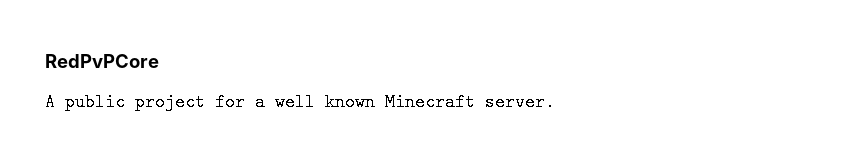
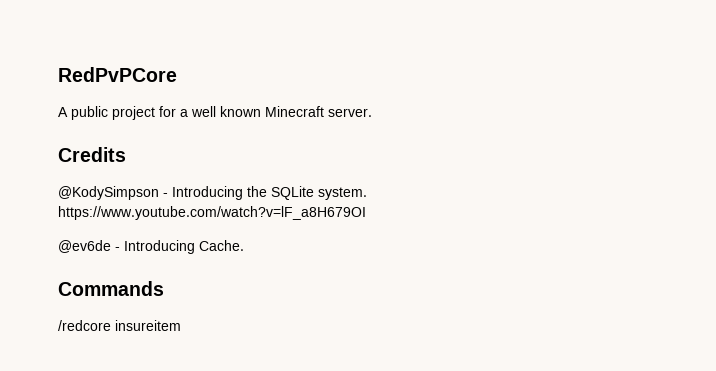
(555, 102) none -> [58,147,126,162] [58,186,367,200] [58,206,366,220] [58,240,244,254] [58,281,164,296] [58,320,181,331] // Credits // @KodySimpson - Introducing the SQLite system. https://www.youtube.com/watch?v=lF_a8H679OI // @ev6de - Introducing Cache. // Commands // /redcore insureitem

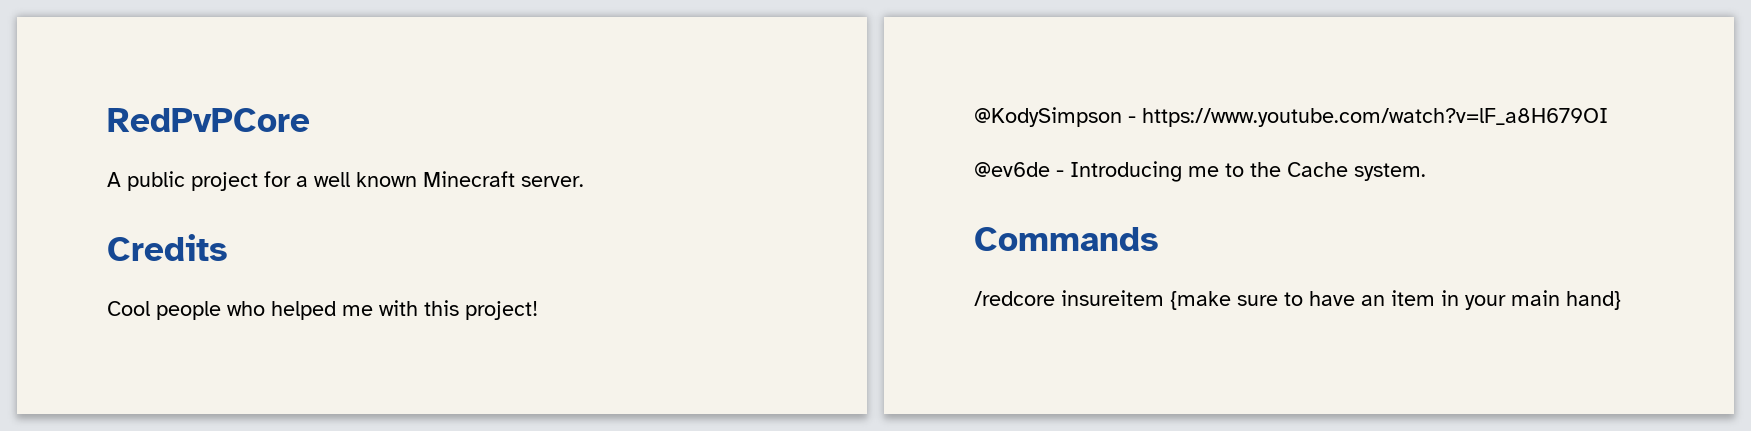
[58,186,367,200] [58,206,366,220] [58,240,244,254] [58,281,164,296] [58,320,181,331] @KodySimpson - Introducing the SQLite system. https://www.youtube.com/watch?v=lF_a8H679OI // @ev6de - Introducing Cache. // Commands // /redcore insureitem -> [107,300,538,320] [974,107,1608,127] [974,161,1426,182] [974,227,1159,251] [974,290,1621,310] Cool people who helped me with this project! // @KodySimpson - https://www.youtube.com/watch?v=lF_a8H679OI // @ev6de - Introducing me to the Cache system. // Commands // /redcore insureitem {make sure to have an item in your main hand}

